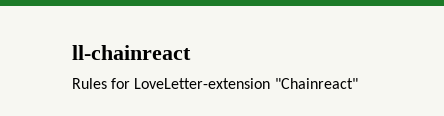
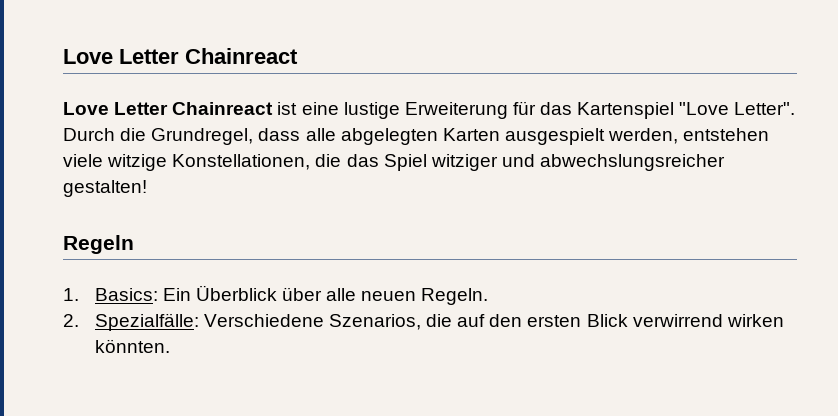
[72,45,191,60] [72,78,358,89] ll-chainreact // Rules for LoveLetter-extension "Chainreact" -> [63,48,298,64] [63,101,796,119] [63,128,770,145] [63,154,726,171] [63,180,147,197] [63,235,134,254] [63,285,489,305] [63,313,784,331] [94,339,170,353] Love Letter Chainreact // Love Letter Chainreact ist eine lustige Erweiterung für das Kartenspiel "Love Letter". Durch die Grundregel, dass alle abgelegten Karten ausgespielt werden, entstehen viele witzige Konstellationen, die das Spiel witziger und abwechslungsreicher gestalten! // Regeln // 1. Basics: Ein Überblick über alle neuen Regeln. // 2. Spezialfälle: Verschiedene Szenarios, die auf den ersten Blick verwirrend wirken könnten.

